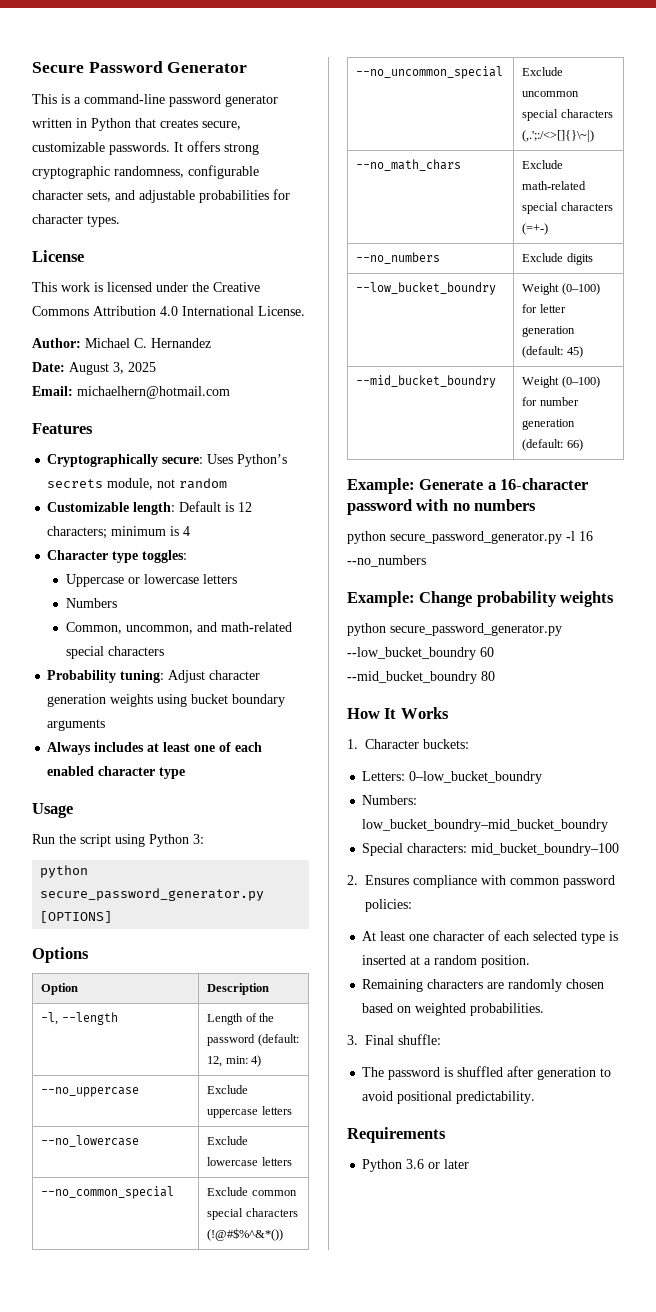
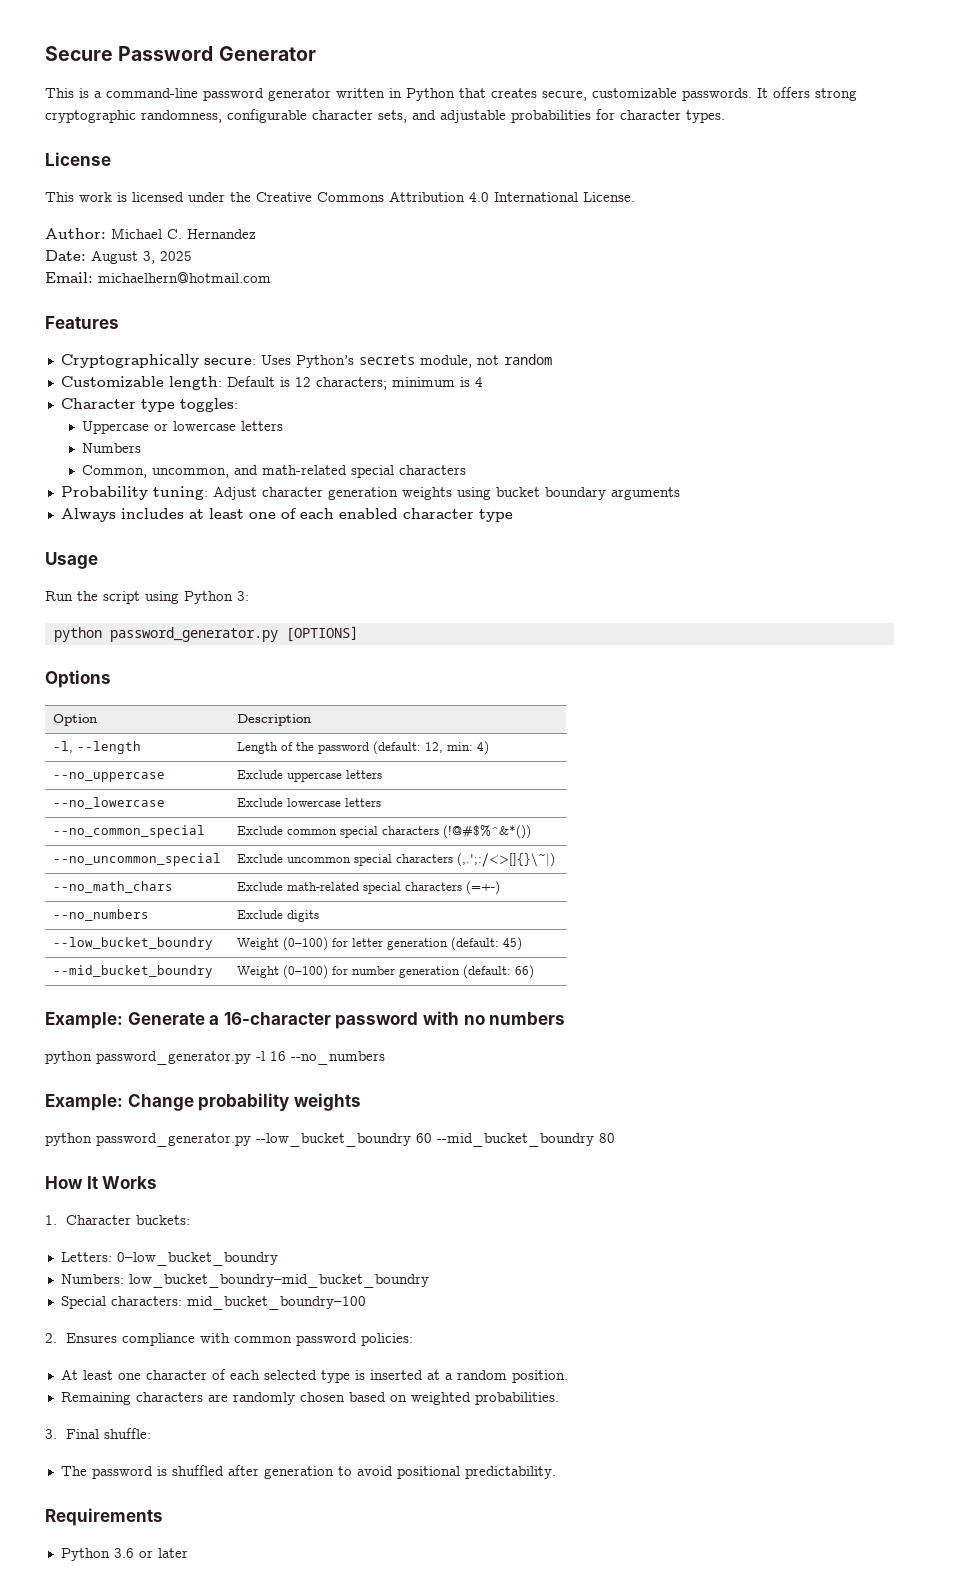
[40,888,265,901] secure_password_generator.py -> [109,627,278,642] password_generator.py
[390,531,562,544] secure_password_generator.py -> [96,1051,251,1065] password_generator.py
[390,623,562,636] secure_password_generator.py -> [96,1133,251,1147] password_generator.py

